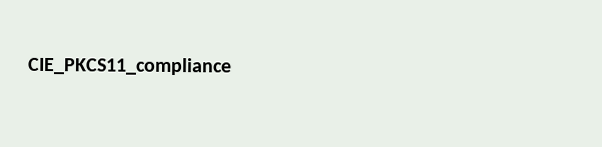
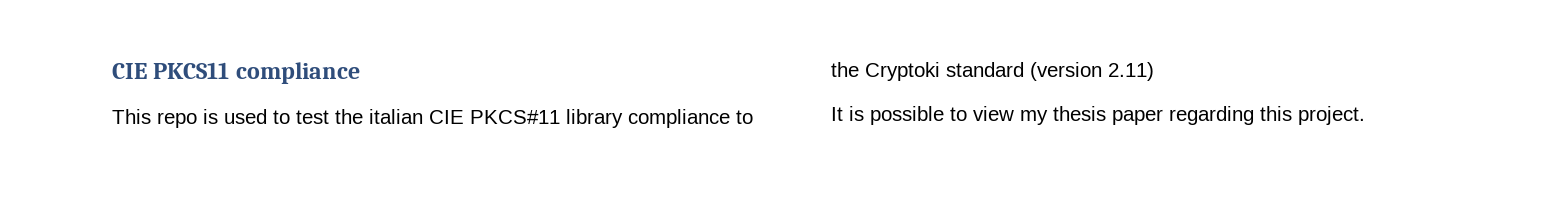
[27,56,232,76] CIE_PKCS11_compliance -> [112,62,360,84] [112,109,753,128] [831,62,1154,81] [831,106,1365,125] CIE PKCS11 compliance // This repo is used to test the italian CIE PKCS#11 library compliance to the Cryptoki standard (version 2.11) // It is possible to view my thesis paper regarding this project.

